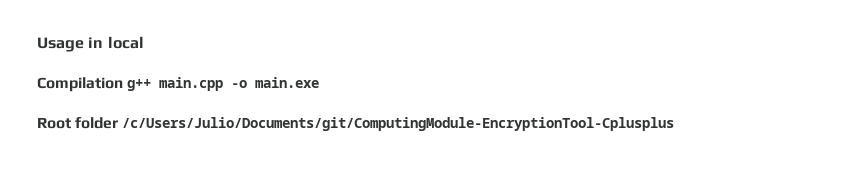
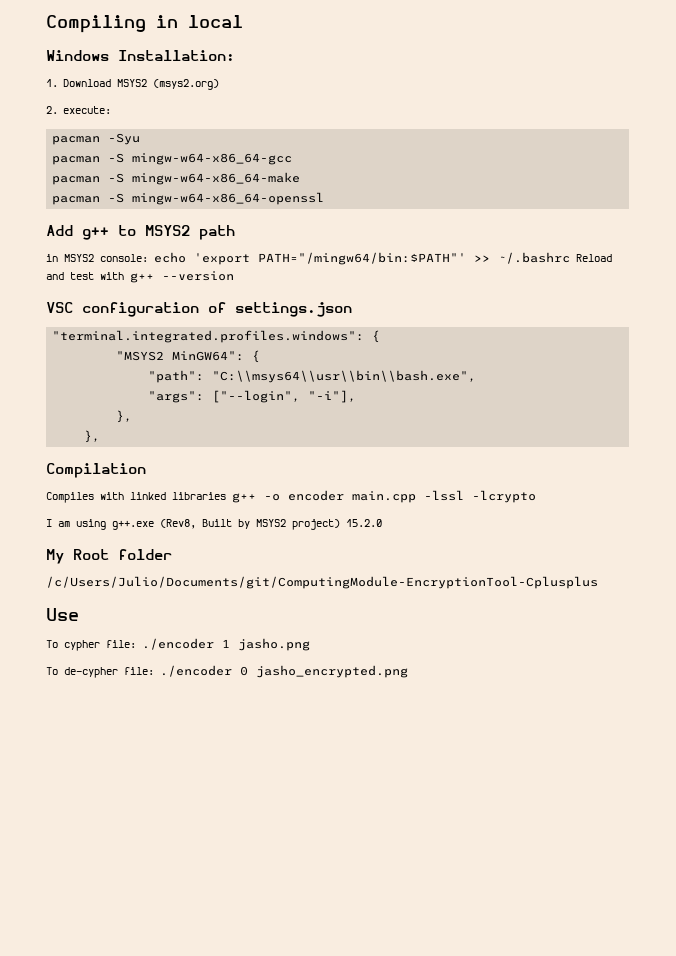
[37,37,84,52] Usage -> [46,15,146,33] Compiling
[37,77,320,92] Compilation g++ main.cpp -o main.exe // -> [46,50,235,61] [46,79,220,90] [46,106,112,114] [52,133,141,145] [52,153,293,165] [52,172,301,185] [52,192,325,205] [46,225,235,240] [46,252,612,265] [46,271,234,283] [46,302,352,317] [52,330,381,343] [116,350,261,363] [148,370,477,383] [148,390,357,403] [116,410,133,423] [84,430,101,443] [46,463,146,478] [46,490,536,503] [46,519,382,530] [46,549,64,564] Windows Installation: // 1. Download MSYS2 (msys2.org) // 2. execute: // pacman -Syu // pacman -S mingw-w64-x86_64-gcc // pacman -S mingw-w64-x86_64-make // pacman -S mingw-w64-x86_64-openssl // Add g++ to MSYS2 path // in MSYS2 console: echo 'export PATH="/mingw64/bin:$PATH"' >> ~/.bashrc Reload and test with g++ --version // VSC configuration of settings.json // "terminal.integrated.profiles.windows": { // "MSYS2 MinGW64": { // "path": "C:\\msys64\\usr\\bin\\bash.exe", // "args": ["--login", "-i"], // }, // }, // Compilation // Compiles with linked libraries g++ -o encoder main.cpp -lssl -lcrypto // I am using g++.exe (Rev8, Built by MSYS2 project) 15.2.0 // My
(119, 123) none -> (172, 554) //
(675, 124) none -> [46,608,79,621] [46,638,310,651] [46,665,408,678] // Use // To cypher file: ./encoder 1 jasho.png // To de-cypher file: ./encoder 0 jasho_encrypted.png

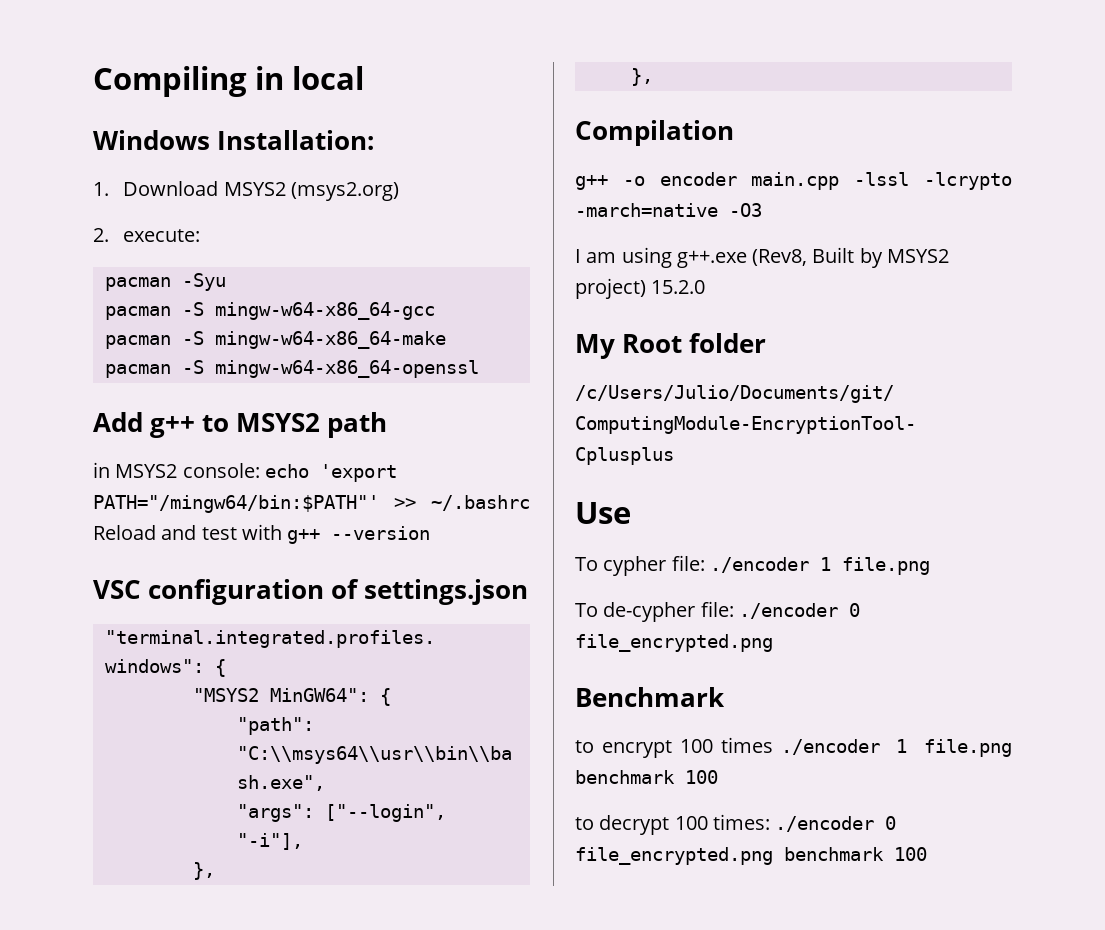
[46,492,226,503] Compiles with linked libraries -> (734, 133) none
(536, 496) none -> [575,203,762,217] -march=native -O3
[238,638,310,651] jasho.png -> [841,557,930,575] file.png
[256,665,408,678] jasho_encrypted.png -> [575,634,773,652] [575,687,725,707] [575,737,1012,758] [575,770,718,784] [575,814,897,835] [575,847,927,865] file_encrypted.png // Benchmark // to encrypt 100 times ./encoder 1 file.png benchmark 100 // to decrypt 100 times: ./encoder 0 file_encrypted.png benchmark 100

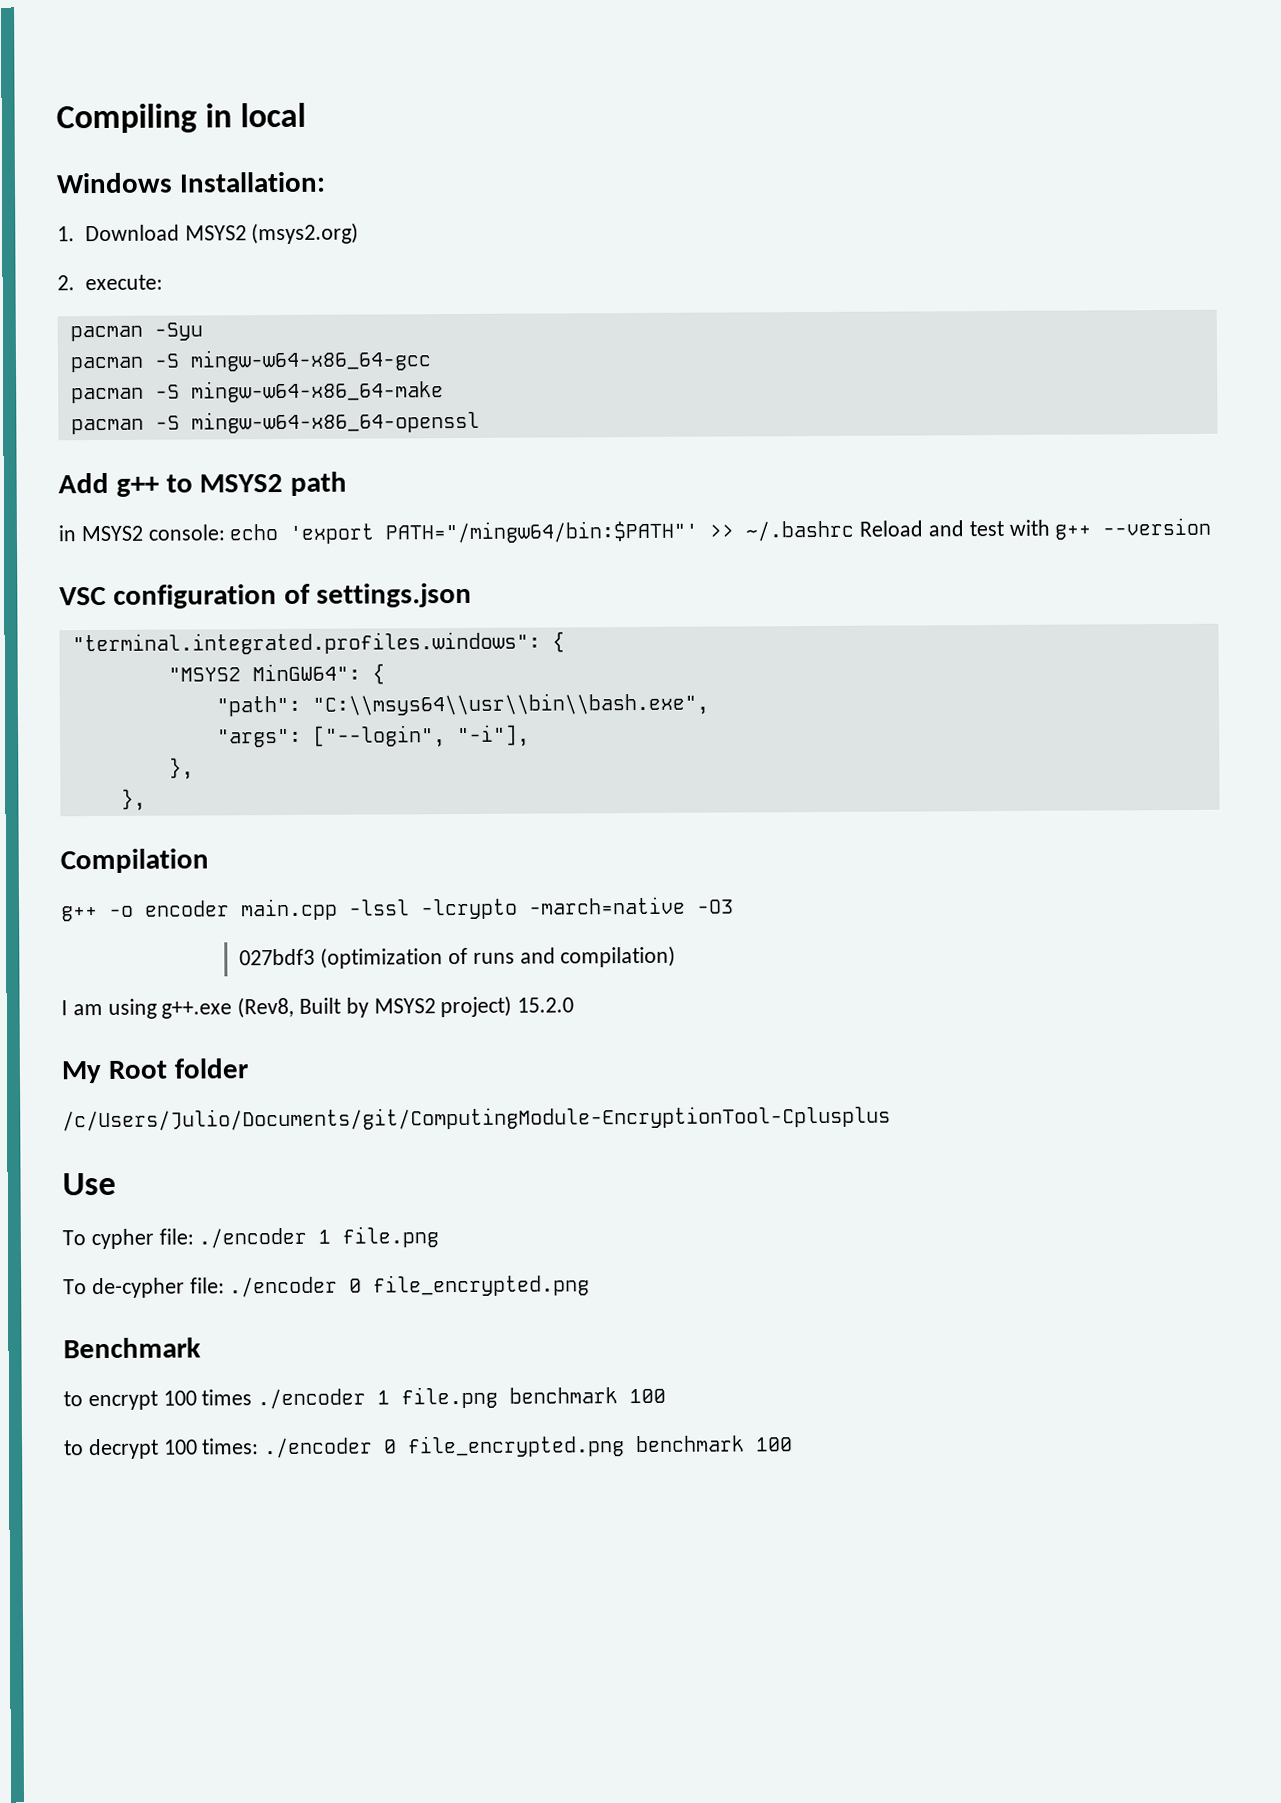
(762, 210) none -> [239,945,677,969] // 027bdf3 (optimization of runs and compilation)

